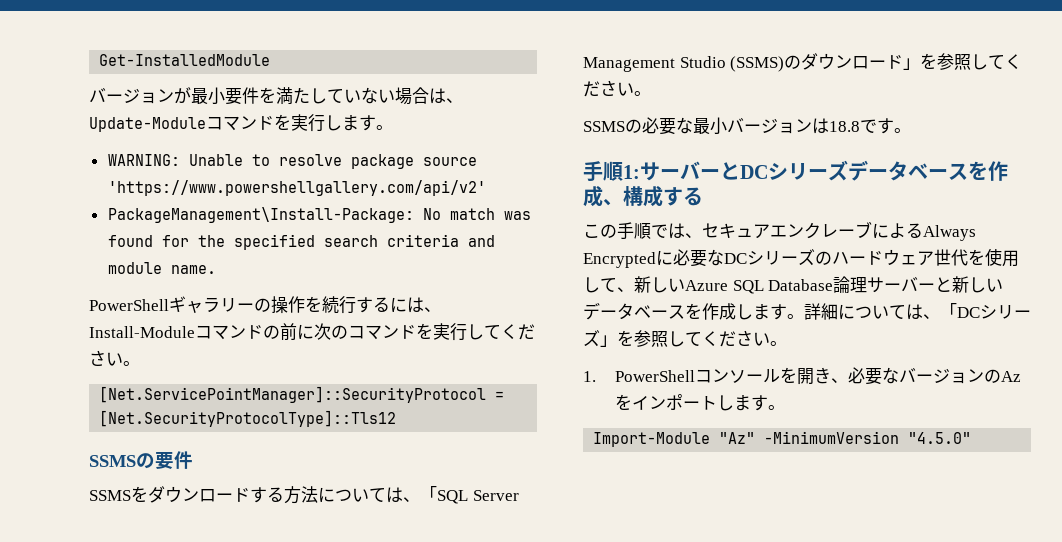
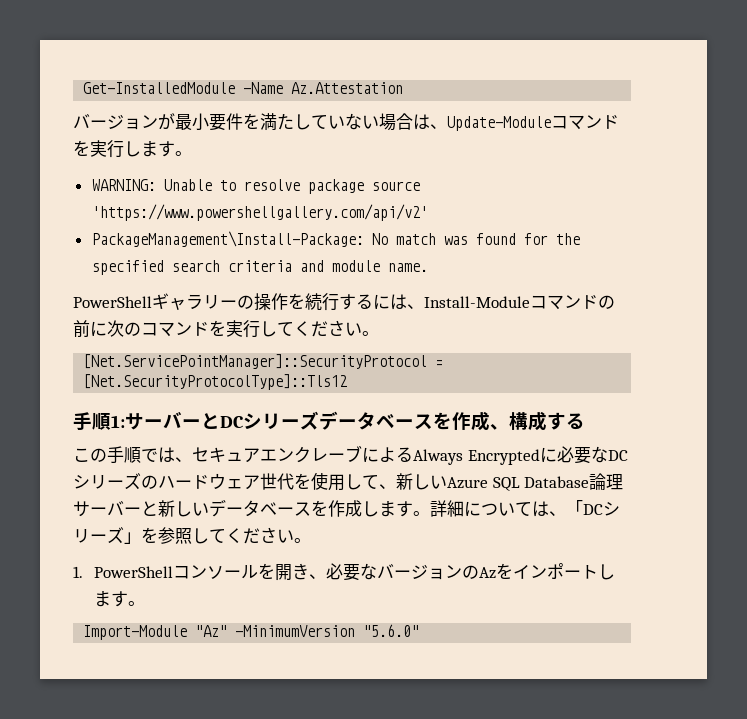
(271, 60) none -> [243,82,404,94] -Name Az.Attestation
[89,451,193,469] [89,486,519,504] [583,53,1023,72] [583,80,651,97] [583,117,911,135] // SSMSの要件 // SSMSをダウンロードする方法については、「SQL Server Management Studio (SSMS)のダウンロード」を参照してください。 // SSMSの必要な最小バージョンは18.8です。 -> (348, 382) none
[908,432,972,444] "4.5.0" -> [363,624,420,637] "5.6.0"

